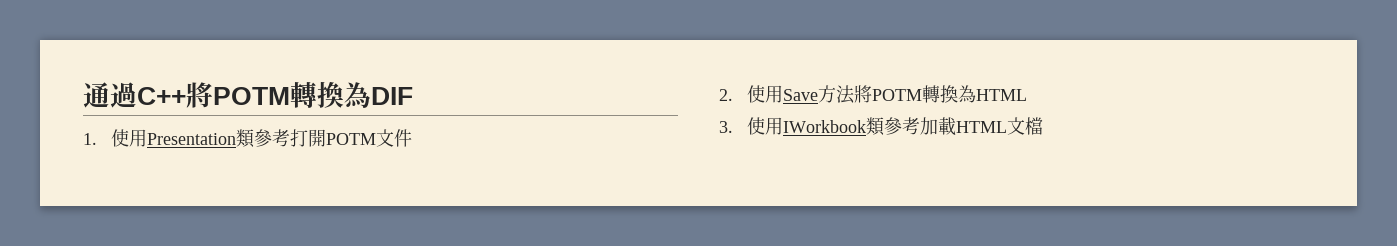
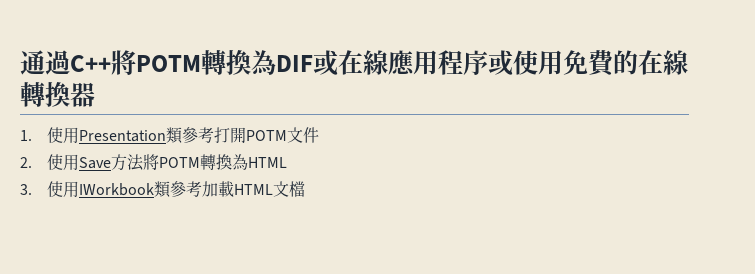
(413, 96) none -> [313,50,688,77] [20,82,95,107] 或在線應用程序或使用免費的在線轉換器

